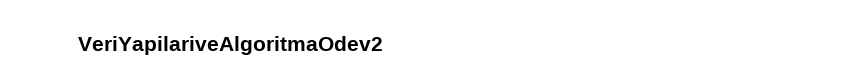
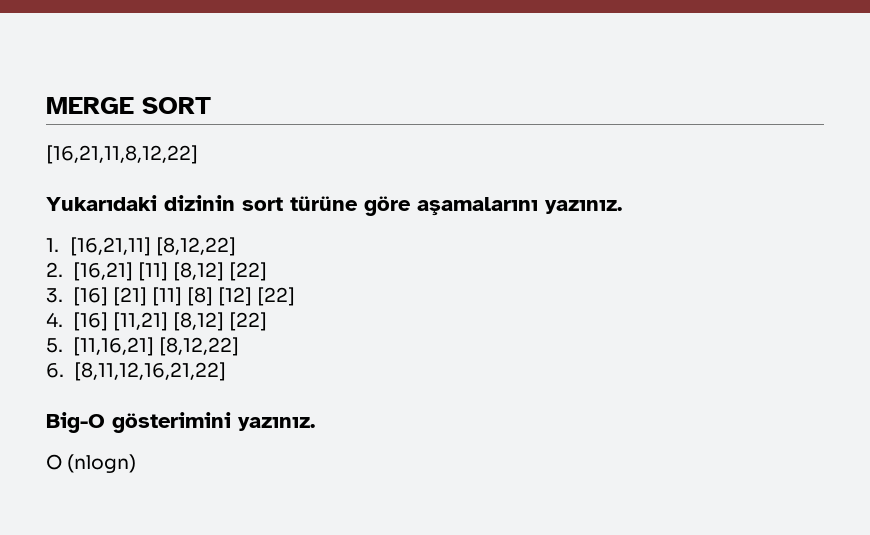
[78,36,383,55] VeriYapilariveAlgoritmaOdev2 -> [46,97,211,114] [46,145,198,164] [46,195,622,216] [46,237,236,256] [46,262,267,281] [46,287,296,306] [46,312,267,331] [46,337,239,356] [46,362,226,381] [46,412,315,433] [46,454,137,473] MERGE SORT // [16,21,11,8,12,22] // Yukarıdaki dizinin sort türüne göre aşamalarını yazınız. // 1. [16,21,11] [8,12,22] // 2. [16,21] [11] [8,12] [22] // 3. [16] [21] [11] [8] [12] [22] // 4. [16] [11,21] [8,12] [22] // 5. [11,16,21] [8,12,22] // 6. [8,11,12,16,21,22] // Big-O gösterimini yazınız. // O (nlogn)

